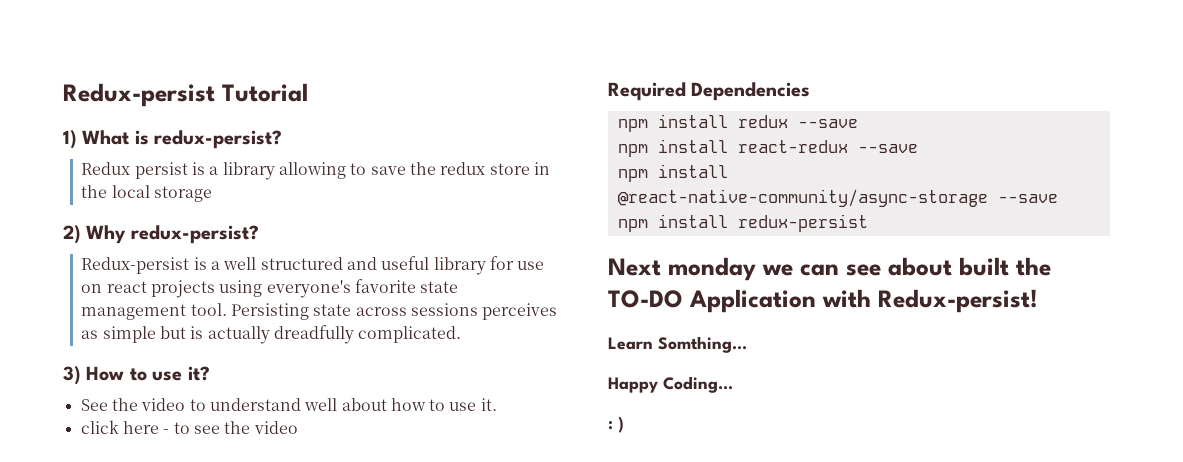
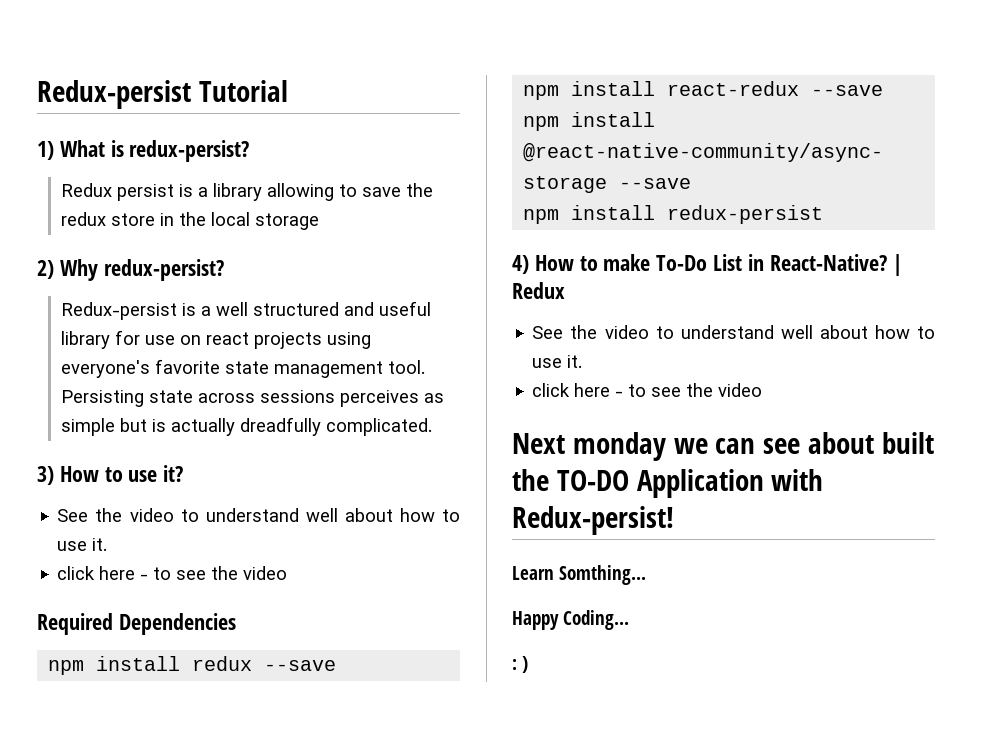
(868, 223) none -> [512,254,904,276] [512,282,565,299] [532,325,935,339] [532,355,583,368] [532,383,763,397] // 4) How to make To-Do List in React-Native? | Redux // See the video to understand well about how to use it. // click here - to see the video

